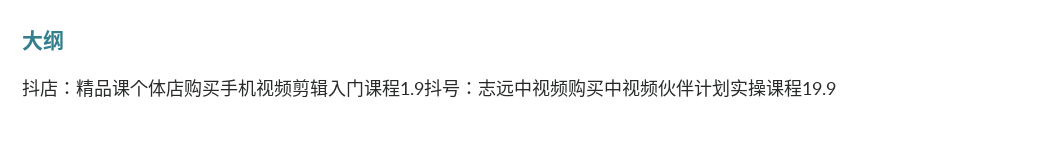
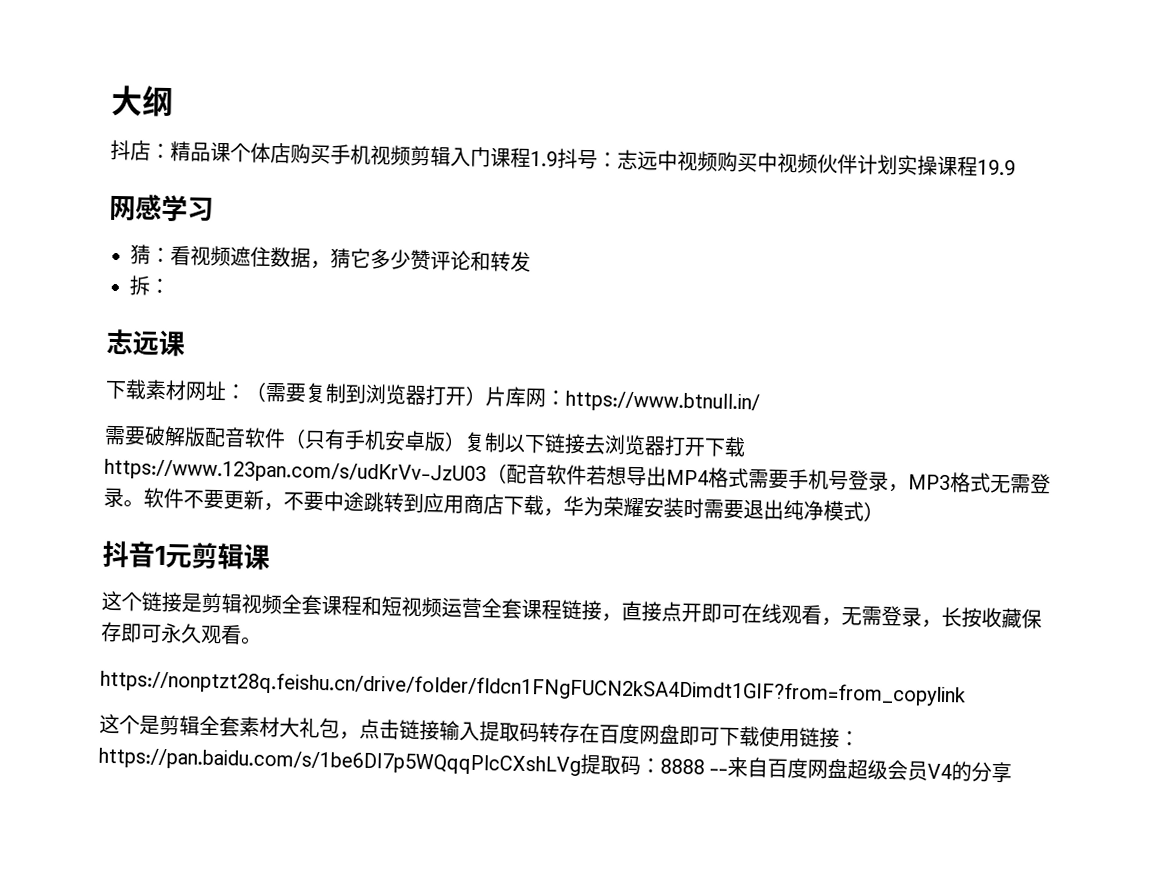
(836, 88) none -> [109,194,214,222] [130,244,531,272] [129,275,170,296] [106,328,186,357] [105,379,760,414] [104,425,746,458] [104,458,1051,494] [103,487,884,522] [102,540,270,571] [101,590,1042,629] [101,621,262,645] [100,669,966,707] [99,713,860,748] [98,747,1013,784] // 网感学习 // 猜：看视频遮住数据，猜它多少赞评论和转发 // 拆： // 志远课 // 下载素材网址：（需要复制到浏览器打开）片库网：https://www.btnull.in/ // 需要破解版配音软件（只有手机安卓版）复制以下链接去浏览器打开下载https://www.123pan.com/s/udKrVv-JzU03（配音软件若想导出MP4格式需要手机号登录，MP3格式无需登录。软件不要更新，不要中途跳转到应用商店下载，华为荣耀安装时需要退出纯净模式） // 抖音1元剪辑课 // 这个链接是剪辑视频全套课程和短视频运营全套课程链接，直接点开即可在线观看，无需登录，长按收藏保存即可永久观看。 // https://nonptzt28q.feishu.cn/drive/folder/fldcn1FNgFUCN2kSA4Dimdt1GIF?from=from_copylink // 这个是剪辑全套素材大礼包，点击链接输入提取码转存在百度网盘即可下载使用链接：https://pan.baidu.com/s/1be6DI7p5WQqqPlcCXshLVg提取码：8888 --来自百度网盘超级会员V4的分享

